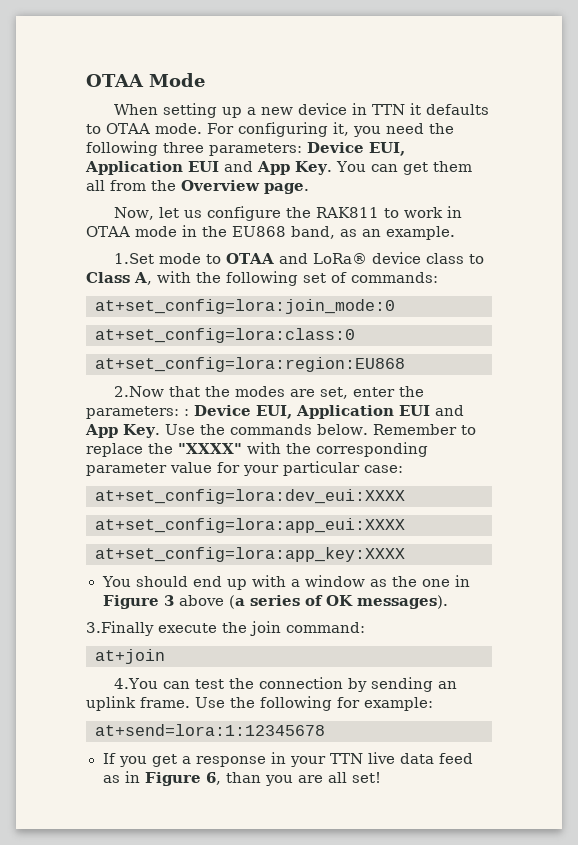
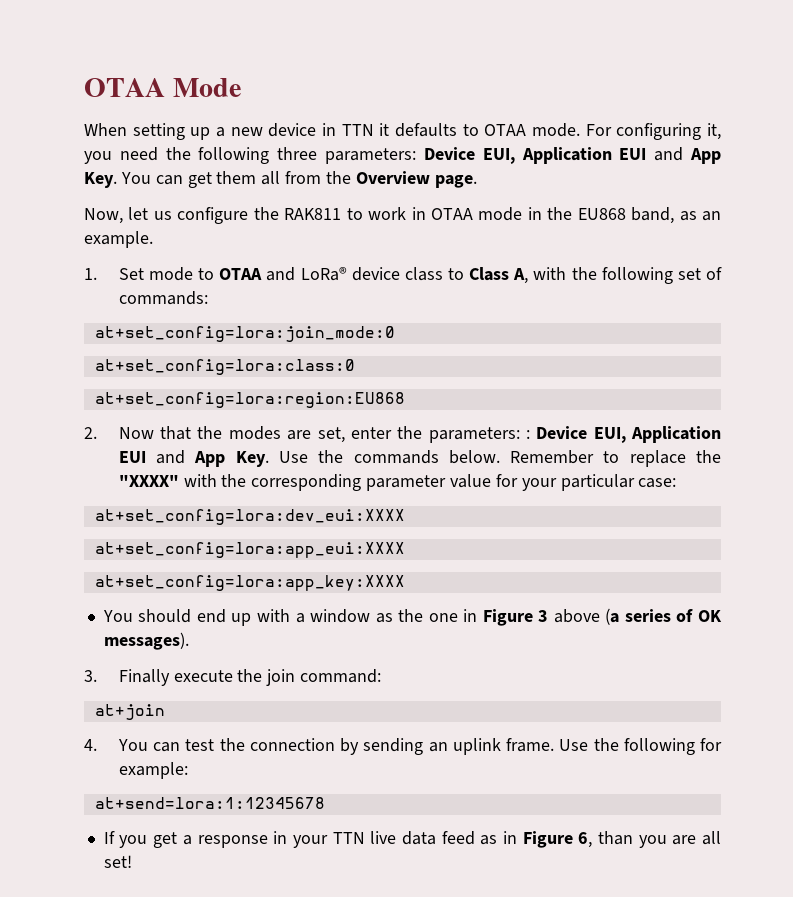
[113,253,154,264] 1.Set -> [84,268,144,280] 1. Set
[113,386,164,397] 2.Now -> [84,427,154,439] 2. Now
[86,621,154,636] 3.Finally -> [84,669,170,686] 3. Finally
[113,678,158,689] 4.You -> [84,739,148,751] 4. You

